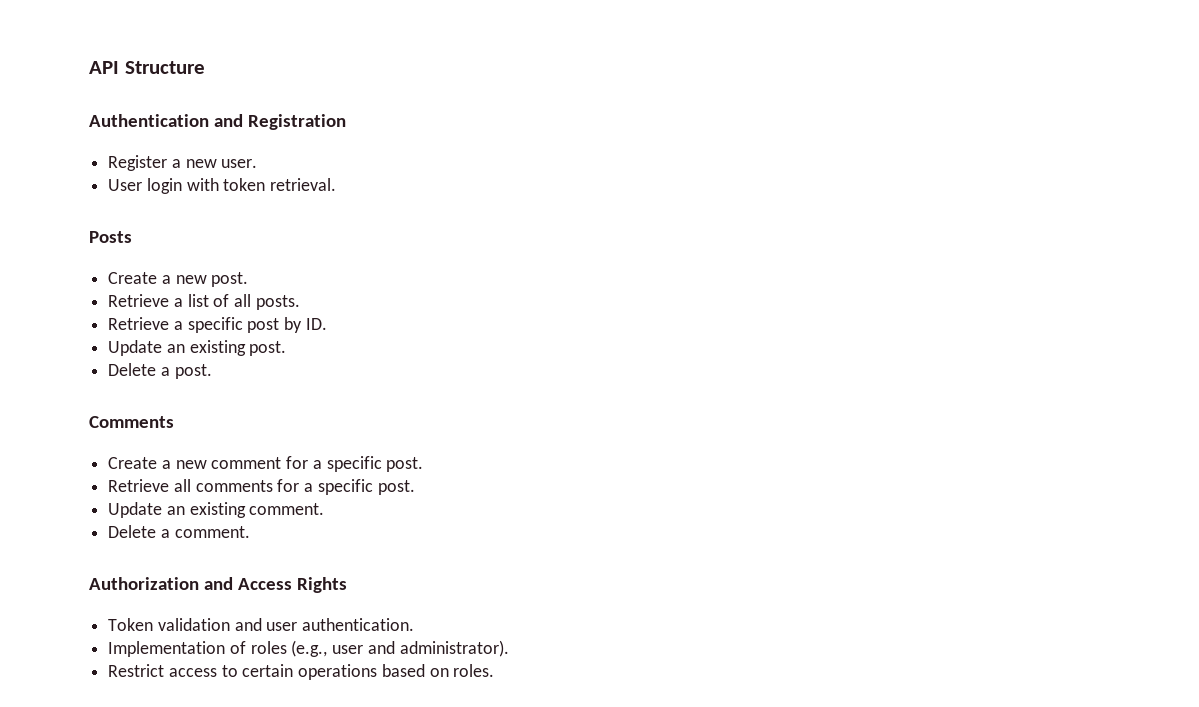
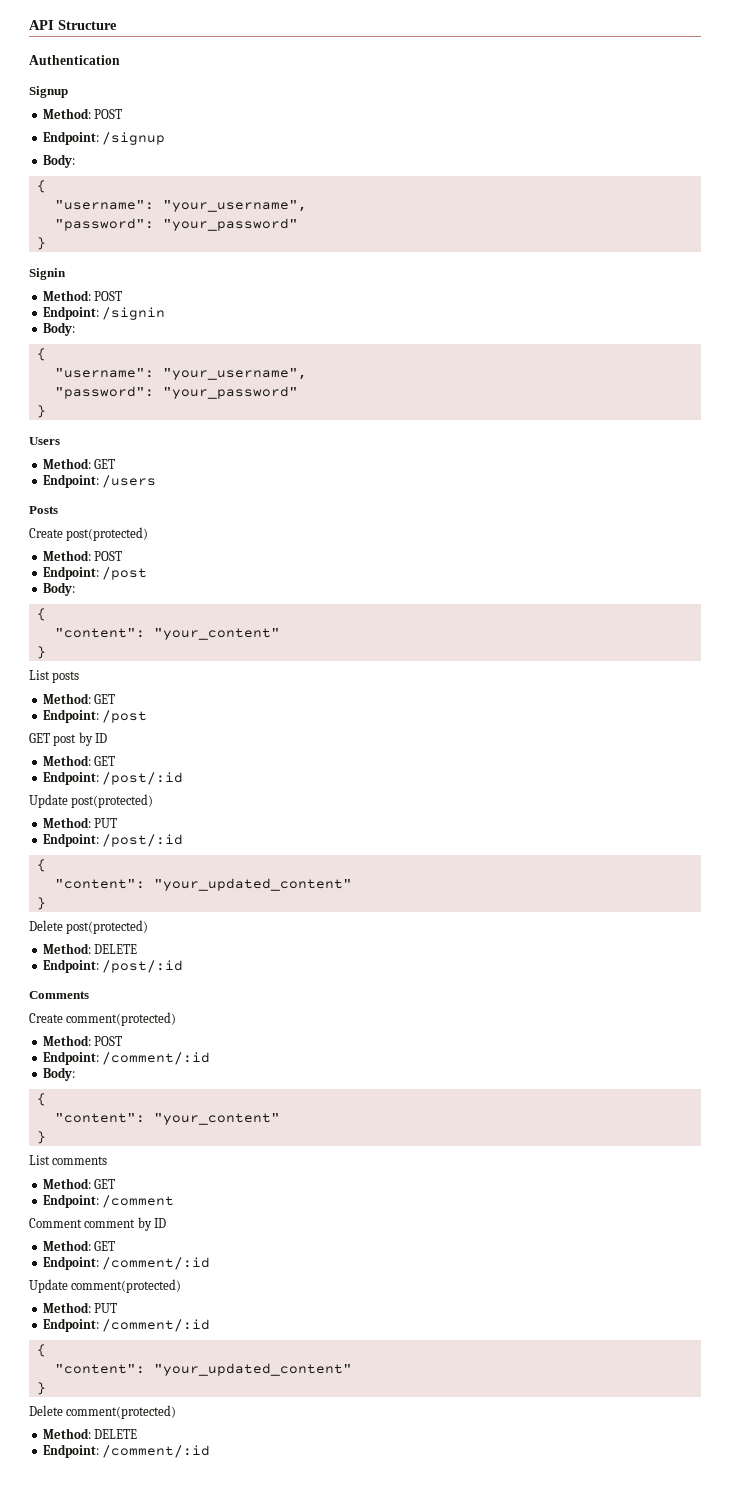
[214,114,347,130] [108,155,258,171] [108,178,337,194] [89,231,132,243] [108,272,249,287] [108,294,300,310] [108,317,327,333] [108,340,287,356] [108,363,212,379] [89,416,174,428] [108,456,424,472] [108,479,415,495] [108,502,325,518] [108,525,250,538] [89,577,348,593] [108,618,415,631] [108,640,509,657] [108,664,495,680] and Registration // Register a new user. // User login with token retrieval. // Posts // Create a new post. // Retrieve a list of all posts. // Retrieve a specific post by ID. // Update an existing post. // Delete a post. // Comments // Create a new comment for a specific post. // Retrieve all comments for a specific post. // Update an existing comment. // Delete a comment. // Authorization and Access Rights // Token validation and user authentication. // Implementation of roles (e.g., user and administrator). // Restrict access to certain operations based on roles. -> [29,86,68,98] [42,108,123,119] [42,131,166,145] [42,154,75,168] [36,180,46,193] [54,200,307,212] [54,218,298,231] [36,237,46,250] [29,268,66,280] [42,290,123,301] [42,306,166,320] [42,322,75,336] [36,348,46,361] [54,368,307,380] [54,386,298,399] [36,405,46,418] [29,437,60,445] [42,458,116,469] [42,474,157,488] [29,506,58,514] [29,527,149,541] [42,550,123,561] [42,566,148,580] [42,582,75,596] [36,608,46,621] [54,628,280,640] [36,646,46,659] [29,670,80,683] [42,693,116,704] [42,709,148,723] [29,732,108,746] [42,755,116,766] [42,771,184,785] [29,794,154,808] [42,817,118,828] [42,833,184,847] [36,859,46,872] [54,878,352,891] [36,897,46,910] [29,920,149,934] [42,943,138,954] [42,959,184,973] [29,991,89,999] [29,1012,177,1026] [42,1035,123,1046] [42,1051,211,1065] [42,1067,75,1081] [36,1093,46,1106] [54,1113,280,1125] [36,1131,46,1144] [29,1155,108,1165] [42,1178,116,1189] [42,1194,175,1208] [29,1217,167,1231] [42,1240,116,1251] [42,1256,211,1270] [29,1279,182,1293] [42,1302,118,1313] [42,1318,211,1332] [36,1344,46,1357] [54,1363,352,1376] [36,1382,46,1395] [29,1405,177,1419] [42,1428,138,1439] [42,1444,211,1458] // Signup // Method: POST // Endpoint: /signup // Body: // { // "username": "your_username", // "password": "your_password" // } // Signin // Method: POST // Endpoint: /signin // Body: // { // "username": "your_username", // "password": "your_password" // } // Users // Method: GET // Endpoint: /users // Posts // Create post(protected) // Method: POST // Endpoint: /post // Body: // { // "content": "your_content" // } // List posts // Method: GET // Endpoint: /post // GET post by ID // Method: GET // Endpoint: /post/:id // Update post(protected) // Method: PUT // Endpoint: /post/:id // { // "content": "your_updated_content" // } // Delete post(protected) // Method: DELETE // Endpoint: /post/:id // Comments // Create comment(protected) // Method: POST // Endpoint: /comment/:id // Body: // { // "content": "your_content" // } // List comments // Method: GET // Endpoint: /comment // Comment comment by ID // Method: GET // Endpoint: /comment/:id // Update comment(protected) // Method: PUT // Endpoint: /comment/:id // { // "content": "your_updated_content" // } // Delete comment(protected) // Method: DELETE // Endpoint: /comment/:id

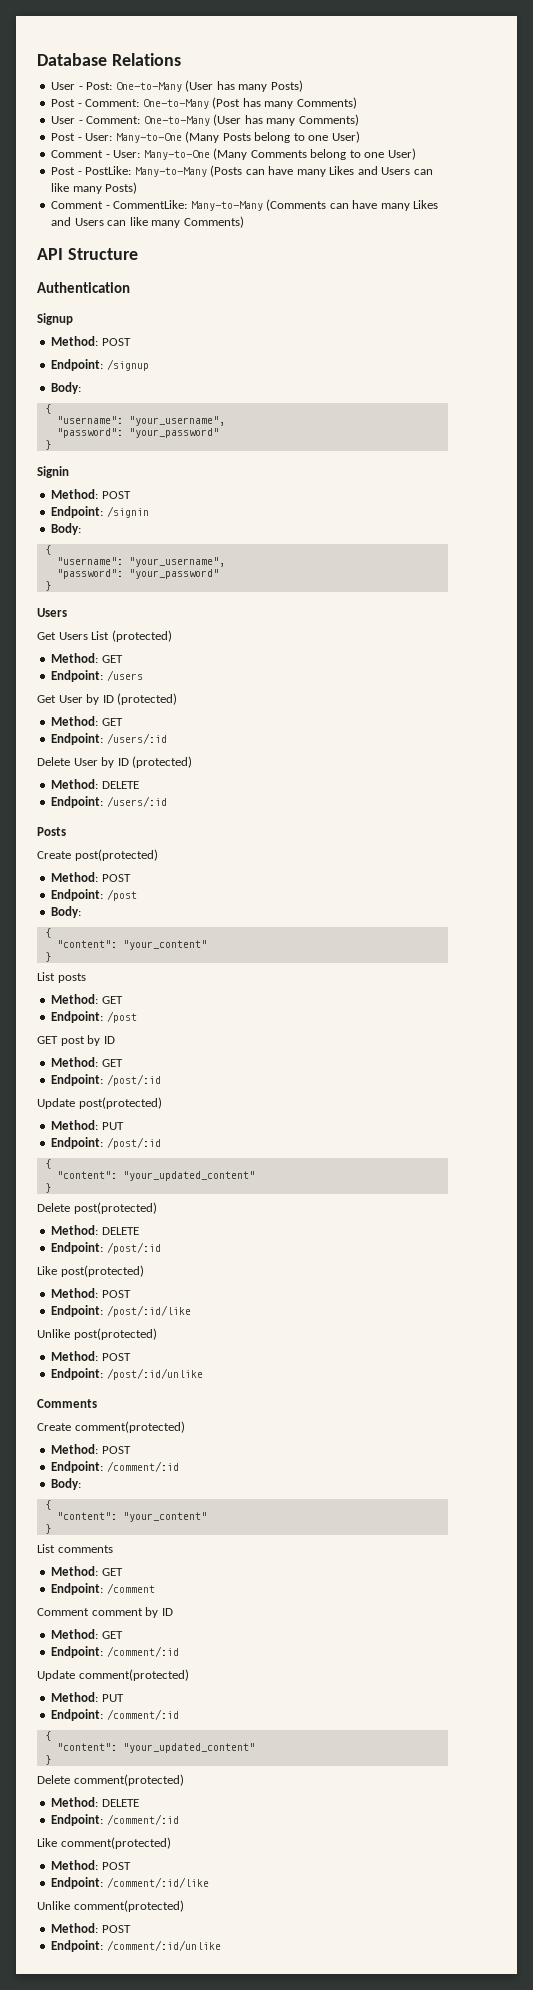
(29, 25) none -> [37,53,181,66] [51,80,303,92] [51,97,357,109] [51,114,359,126] [51,131,360,143] [51,148,416,160] [51,165,433,177] [51,182,138,194] [51,199,439,211] [51,216,244,228] Database Relations // User - Post: One-to-Many (User has many Posts) // Post - Comment: One-to-Many (Post has many Comments) // User - Comment: One-to-Many (User has many Comments) // Post - User: Many-to-One (Many Posts belong to one User) // Comment - User: Many-to-One (Many Comments belong to one User) // Post - PostLike: Many-to-Many (Posts can have many Likes and Users can like many Posts) // Comment - CommentLike: Many-to-Many (Comments can have many Likes and Users can like many Comments) //
(60, 441) none -> [37,630,172,642] // Get Users List (protected)
(157, 481) none -> [37,693,178,705] [51,716,123,726] [51,733,167,745] [37,756,193,768] [51,779,139,789] [51,796,167,808] // Get User by ID (protected) // Method: GET // Endpoint: /users/:id // Delete User by ID (protected) // Method: DELETE // Endpoint: /users/:id
(184, 966) none -> [37,1265,144,1277] [51,1288,131,1298] [51,1305,191,1317] [37,1328,157,1340] [51,1351,131,1361] [51,1368,203,1380] // Like post(protected) // Method: POST // Endpoint: /post/:id/like // Unlike post(protected) // Method: POST // Endpoint: /post/:id/unlike
(211, 1451) none -> [37,1837,171,1849] [51,1860,131,1870] [51,1877,209,1889] [37,1900,184,1912] [51,1923,131,1933] [51,1940,221,1952] // Like comment(protected) // Method: POST // Endpoint: /comment/:id/like // Unlike comment(protected) // Method: POST // Endpoint: /comment/:id/unlike

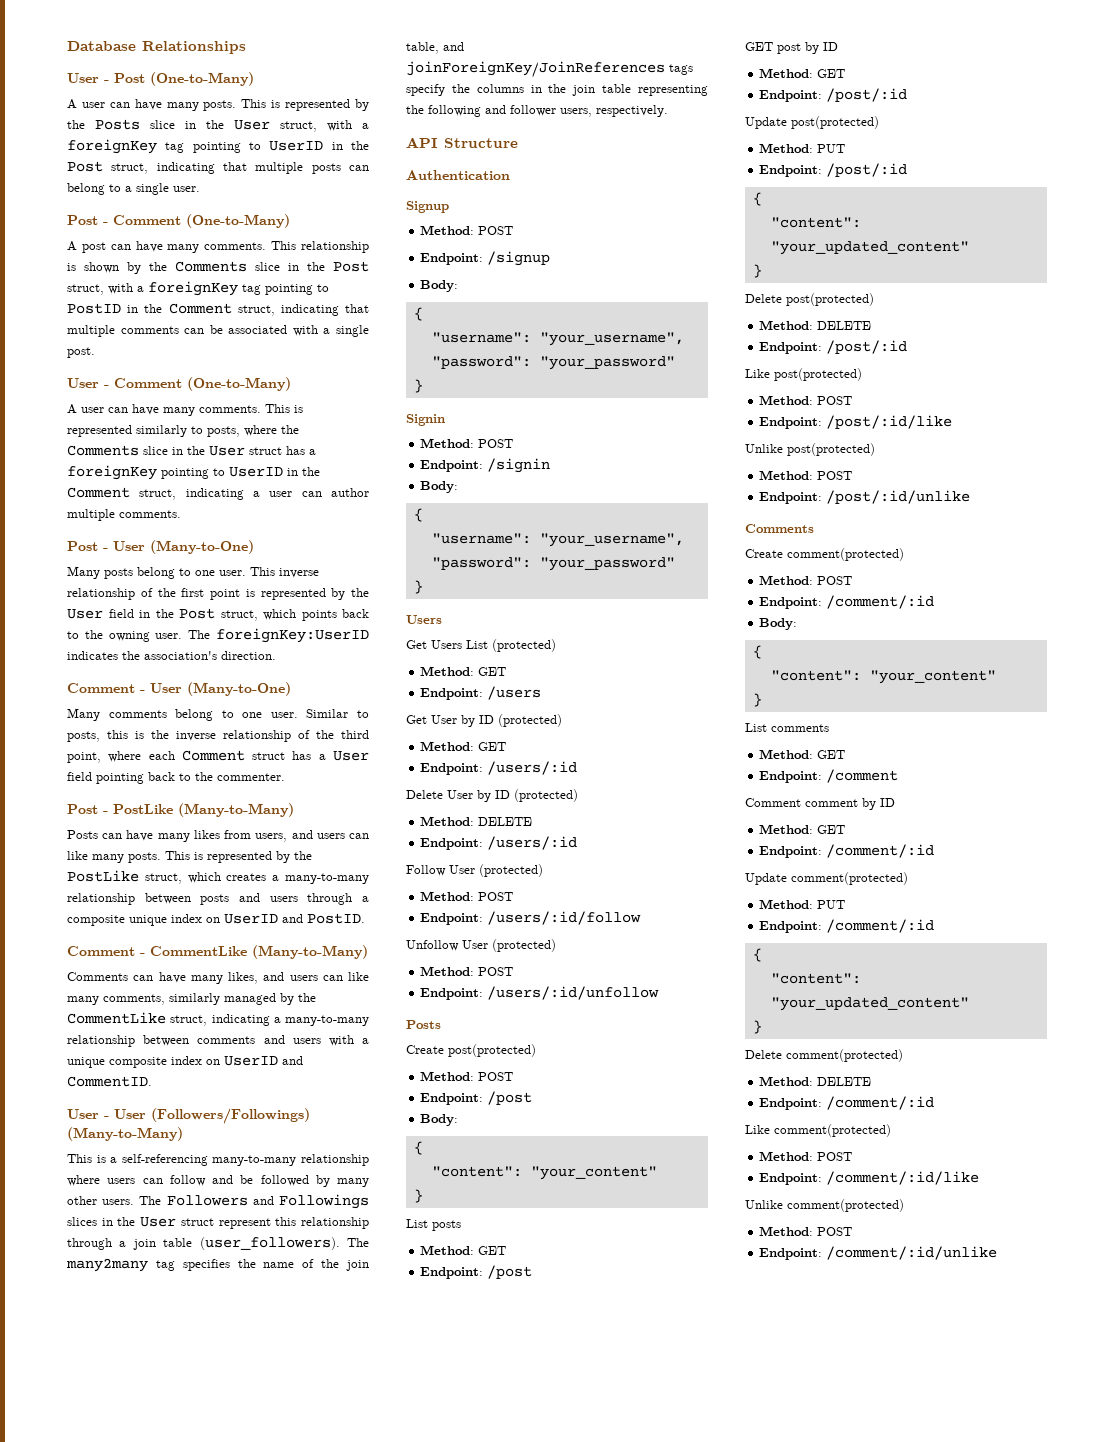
[111,53,181,66] [51,80,303,92] [51,97,357,109] [51,114,359,126] [51,131,360,143] [51,148,416,160] [51,165,433,177] [51,182,138,194] [51,199,439,211] [51,216,244,228] Relations // User - Post: One-to-Many (User has many Posts) // Post - Comment: One-to-Many (Post has many Comments) // User - Comment: One-to-Many (User has many Comments) // Post - User: Many-to-One (Many Posts belong to one User) // Comment - User: Many-to-One (Many Comments belong to one User) // Post - PostLike: Many-to-Many (Posts can have many Likes and Users can like many Posts) // Comment - CommentLike: Many-to-Many (Comments can have many Likes and Users can like many Comments) -> [142,41,246,54] [67,72,254,86] [67,99,369,111] [67,119,369,132] [67,139,369,154] [67,161,369,174] [67,183,200,195] [67,214,290,228] [67,241,369,253] [67,261,369,274] [67,281,329,296] [67,303,369,316] [67,325,369,337] [67,347,95,358] [67,377,291,391] [67,404,303,416] [67,425,299,437] [67,445,316,456] [67,465,320,480] [67,487,369,500] [67,509,181,521] [67,540,254,554] [67,566,319,579] [67,588,369,600] [67,608,369,621] [67,628,369,643] [67,651,276,660] [67,682,291,696] [67,708,369,721] [67,730,369,742] [67,750,369,763] [67,772,285,784] [67,803,294,817] [67,830,370,842] [67,851,312,863] [67,870,369,884] [67,893,369,905] [67,913,365,926] [67,945,368,959] [67,972,369,984] [67,993,316,1005] [67,1012,369,1026] [67,1035,369,1047] [67,1056,303,1068] [67,1076,152,1087] [67,1108,310,1124] [67,1127,183,1141] [67,1154,369,1166] [67,1175,369,1187] [67,1194,369,1209] [67,1217,369,1229] [67,1237,369,1250] [66,1258,369,1272] [406,42,464,54] [406,61,693,78] [406,84,708,96] [406,105,668,117] Relationships // User - Post (One-to-Many) // A user can have many posts. This is represented by the Posts slice in the User struct, with a foreignKey tag pointing to UserID in the Post struct, indicating that multiple posts can belong to a single user. // Post - Comment (One-to-Many) // A post can have many comments. This relationship is shown by the Comments slice in the Post struct, with a foreignKey tag pointing to PostID in the Comment struct, indicating that multiple comments can be associated with a single post. // User - Comment (One-to-Many) // A user can have many comments. This is represented similarly to posts, where the Comments slice in the User struct has a foreignKey pointing to UserID in the Comment struct, indicating a user can author multiple comments. // Post - User (Many-to-One) // Many posts belong to one user. This inverse relationship of the first point is represented by the User field in the Post struct, which points back to the owning user. The foreignKey:UserID indicates the association's direction. // Comment - User (Many-to-One) // Many comments belong to one user. Similar to posts, this is the inverse relationship of the third point, where each Comment struct has a User field pointing back to the commenter. // Post - PostLike (Many-to-Many) // Posts can have many likes from users, and users can like many posts. This is represented by the PostLike struct, which creates a many-to-many relationship between posts and users through a composite unique index on UserID and PostID. // Comment - CommentLike (Many-to-Many) // Comments can have many likes, and users can like many comments, similarly managed by the CommentLike struct, indicating a many-to-many relationship between comments and users with a unique composite index on UserID and CommentID. // User - User (Followers/Followings) (Many-to-Many) // This is a self-referencing many-to-many relationship where users can follow and be followed by many other users. The Followers and Followings slices in the User struct represent this relationship through a join table (user_followers). The many2many tag specifies the name of the join table, and joinForeignKey/JoinReferences tags specify the columns in the join table representing the following and follower users, respectively.
(167, 801) none -> [406,864,543,877] [420,891,514,901] [420,911,642,925] [406,939,556,952] [420,966,514,976] [420,986,660,1000] // Follow User (protected) // Method: POST // Endpoint: /users/:id/follow // Unfollow User (protected) // Method: POST // Endpoint: /users/:id/unfollow

